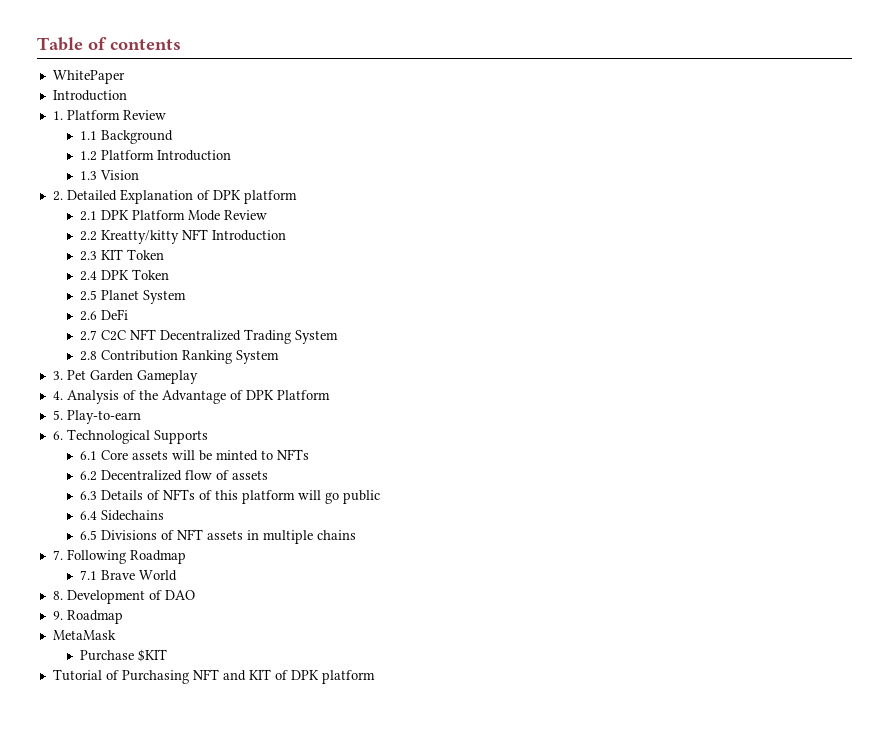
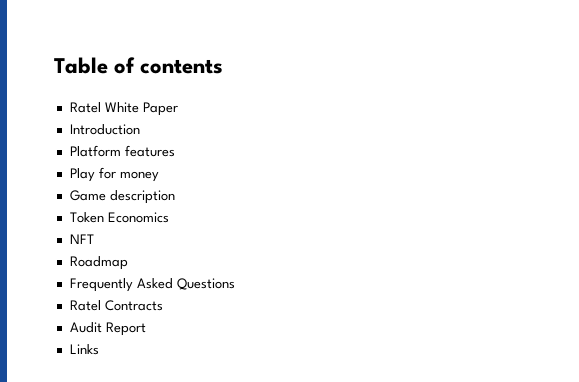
[52,70,125,84] [52,90,127,101] [52,110,166,120] [80,130,174,144] [80,150,232,161] [80,170,140,180] [52,189,297,204] [80,210,268,221] [80,229,287,244] [80,249,165,261] [80,269,170,281] [80,290,187,304] [80,309,129,321] [80,329,339,344] [80,350,280,364] [52,370,198,384] [52,390,330,404] [52,410,141,424] [52,429,208,444] [80,449,310,461] [80,470,269,481] [80,489,381,504] [80,510,165,521] [80,529,357,544] [52,549,186,564] [80,570,178,581] [52,590,195,604] [52,610,123,624] [52,630,116,640] [80,649,168,662] [52,669,375,684] WhitePaper // Introduction // 1. Platform Review // 1.1 Background // 1.2 Platform Introduction // 1.3 Vision // 2. Detailed Explanation of DPK platform // 2.1 DPK Platform Mode Review // 2.2 Kreatty/kitty NFT Introduction // 2.3 KIT Token // 2.4 DPK Token // 2.5 Planet System // 2.6 DeFi // 2.7 C2C NFT Decentralized Trading System // 2.8 Contribution Ranking System // 3. Pet Garden Gameplay // 4. Analysis of the Advantage of DPK Platform // 5. Play-to-earn // 6. Technological Supports // 6.1 Core assets will be minted to NFTs // 6.2 Decentralized flow of assets // 6.3 Details of NFTs of this platform will go public // 6.4 Sidechains // 6.5 Divisions of NFT assets in multiple chains // 7. Following Roadmap // 7.1 Brave World // 8. Development of DAO // 9. Roadmap // MetaMask // Purchase $KIT // Tutorial of Purchasing NFT and KIT of DPK platform -> [69,102,178,116] [69,124,140,135] [69,145,175,157] [69,167,159,182] [69,190,175,204] [69,212,169,223] [69,234,94,244] [69,256,128,270] [69,278,235,292] [69,300,163,311] [69,322,146,336] [69,344,99,355] Ratel White Paper // Introduction // Platform features // Play for money // Game description // Token Economics // NFT // Roadmap // Frequently Asked Questions // Ratel Contracts // Audit Report // Links

